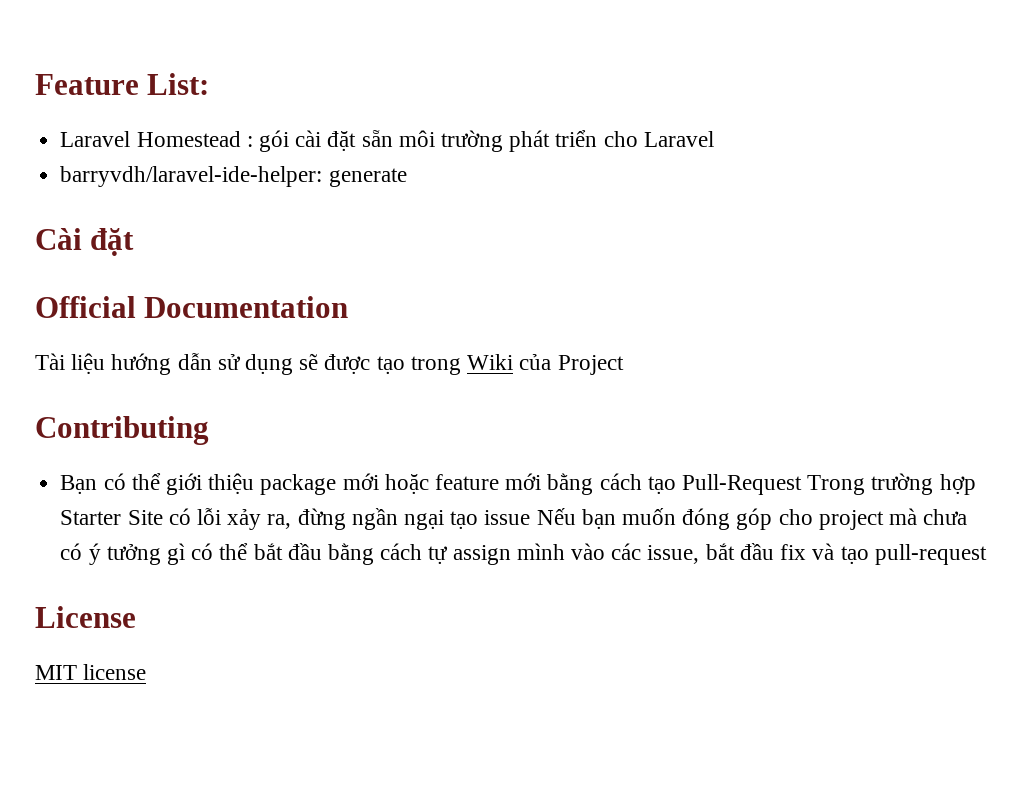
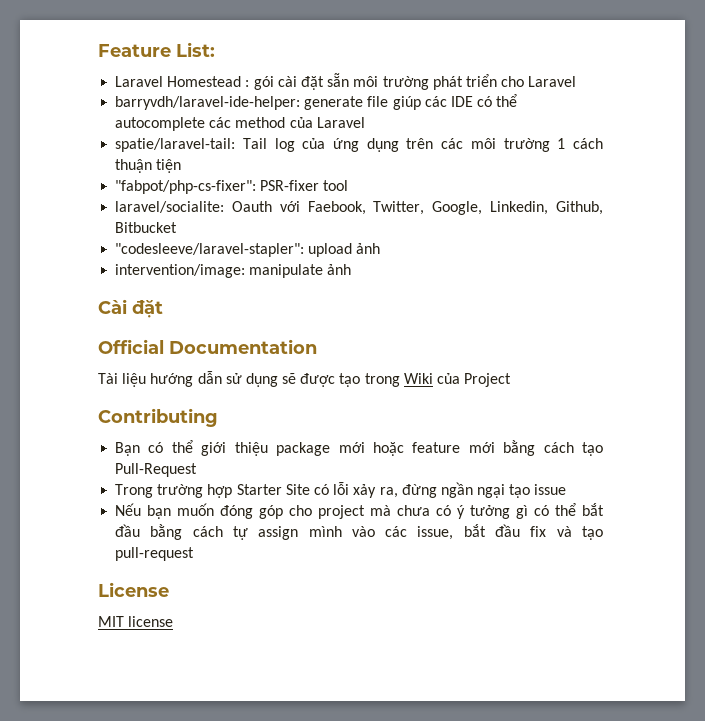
(407, 177) none -> [367,94,518,110] [115,117,365,131] [115,138,604,152] [115,159,182,173] [115,180,349,194] [115,201,604,215] [115,222,178,233] [115,243,381,257] [115,264,352,278] file giúp các IDE có thể autocomplete các method của Laravel // spatie/laravel-tail: Tail log của ứng dụng trên các môi trường 1 cách thuận tiện // "fabpot/php-cs-fixer": PSR-fixer tool // laravel/socialite: Oauth với Faebook, Twitter, Google, Linkedin, Github, Bitbucket // "codesleeve/laravel-stapler": upload ảnh // intervention/image: manipulate ảnh
(803, 484) none -> (198, 470) //
(531, 517) none -> (567, 489) //

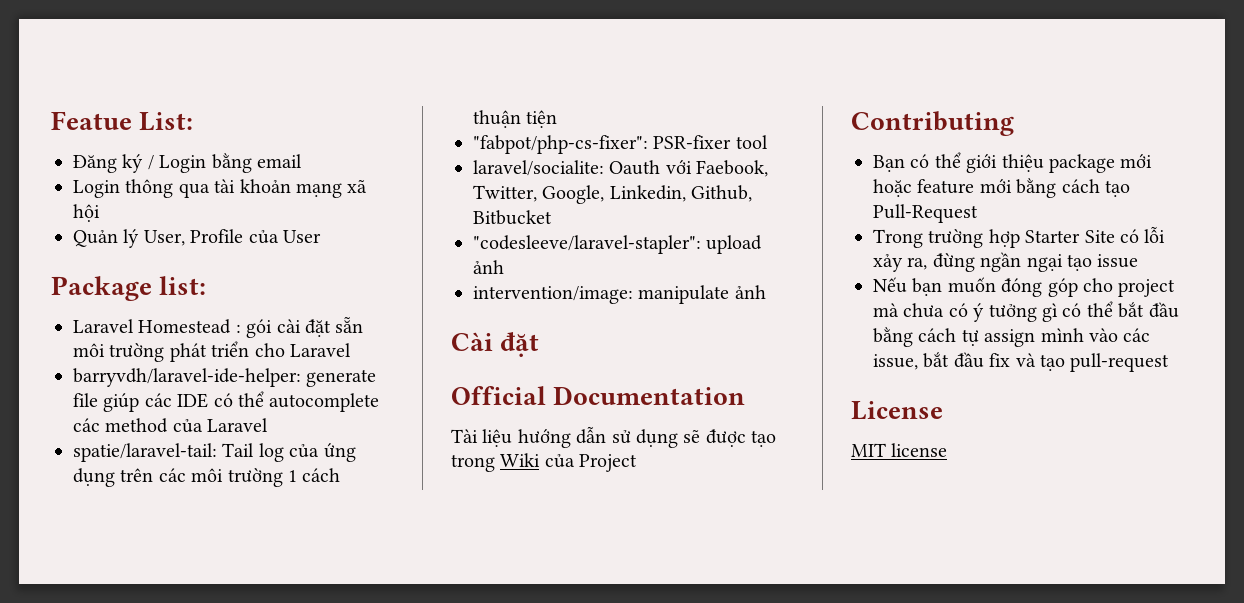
[98,44,171,57] Feature -> [51,111,132,130] Featue
(215, 49) none -> [73,153,302,173] [73,179,368,198] [73,204,100,222] [73,229,321,248] [51,276,207,301] // Đăng ký / Login bằng email // Login thông qua tài khoản mạng xã hội // Quản lý User, Profile của User // Package list:

